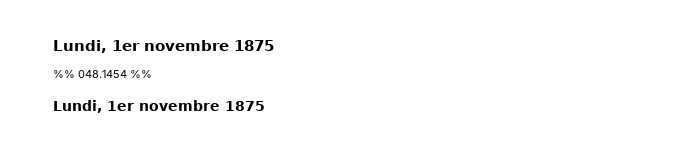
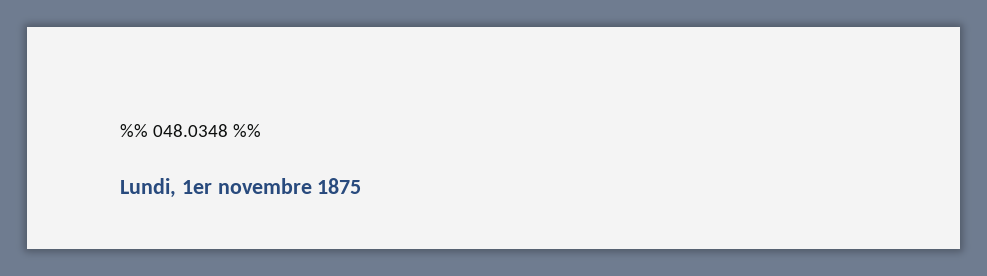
[53,40,274,53] [53,70,127,78] Lundi, 1er novembre 1875 // %% 048.1454 -> [120,124,228,137] %% 048.0348

